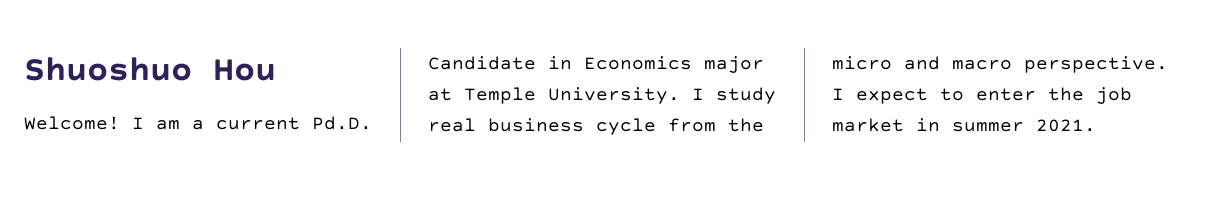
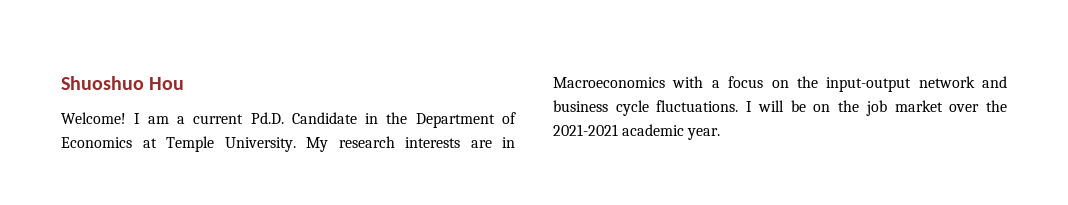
[584,56,764,73] [428,87,776,104] [428,118,764,135] [832,56,1168,73] [832,87,1132,104] [832,118,1096,132] Economics major at Temple University. I study real business cycle from the micro and macro perspective. I expect to enter the job market in summer 2021. -> [386,112,516,128] [61,136,515,152] [553,76,1007,92] [553,100,1007,116] [553,124,721,140] the Department of Economics at Temple University. My research interests are in Macroeconomics with a focus on the input-output network and business cycle fluctuations. I will be on the job market over the 2021-2021 academic year.

